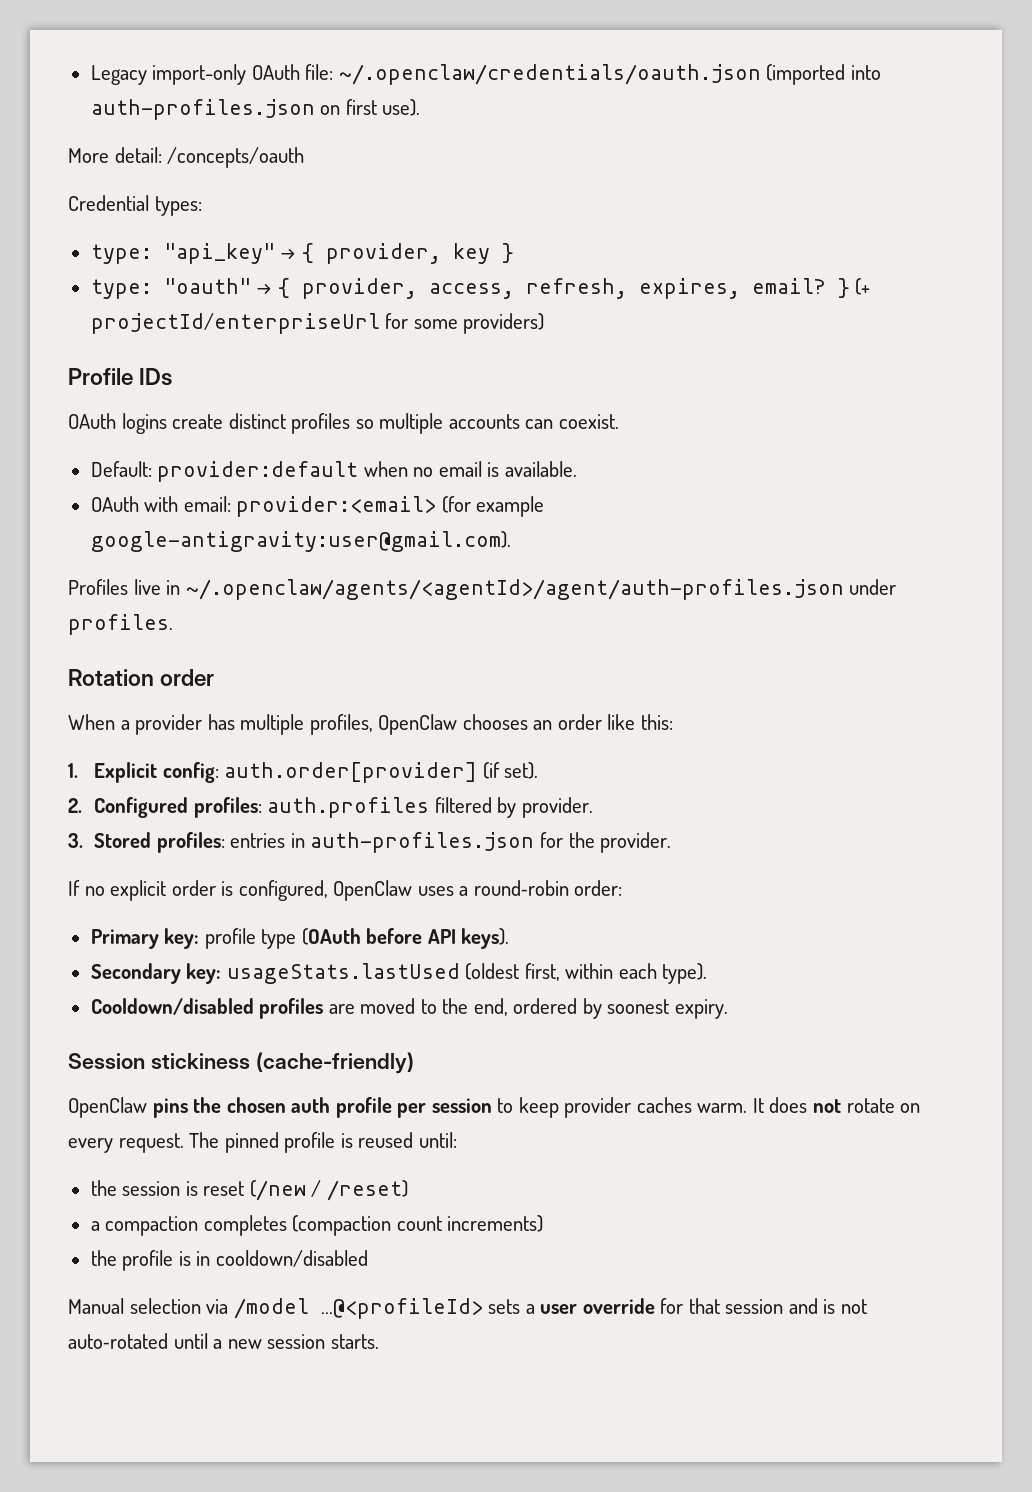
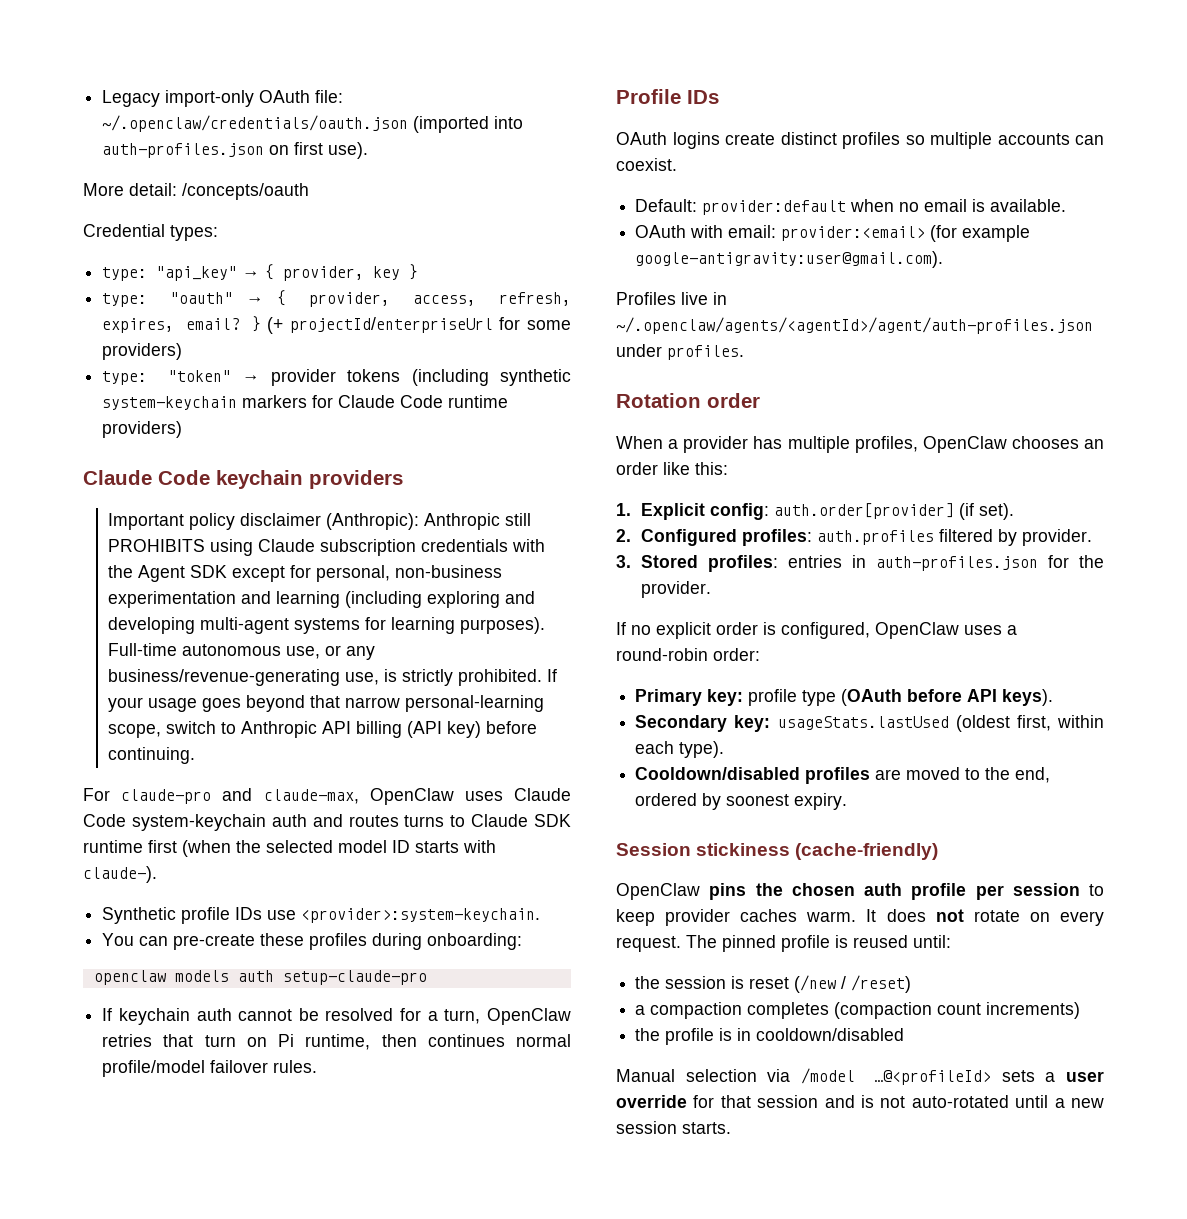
(545, 323) none -> [102,369,571,386] [102,395,509,410] [102,421,183,438] [83,470,403,489] [107,513,531,530] [107,539,545,556] [107,565,502,582] [107,591,535,608] [107,617,545,634] [107,643,375,660] [107,669,557,686] [107,695,544,712] [107,721,537,738] [107,747,195,764] [83,788,571,805] [83,814,571,831] [83,840,496,857] [83,866,157,883] [102,907,541,924] [102,933,523,950] [93,970,427,985] [102,1008,572,1025] [102,1034,571,1050] [102,1060,318,1077] // type: "token" → provider tokens (including synthetic system-keychain markers for Claude Code runtime providers) // Claude Code keychain providers // Important policy disclaimer (Anthropic): Anthropic still PROHIBITS using Claude subscription credentials with the Agent SDK except for personal, non-business experimentation and learning (including exploring and developing multi-agent systems for learning purposes). Full-time autonomous use, or any business/revenue-generating use, is strictly prohibited. If your usage goes beyond that narrow personal-learning scope, switch to Anthropic API billing (API key) before continuing. // For claude-pro and claude-max, OpenClaw uses Claude Code system-keychain auth and routes turns to Claude SDK runtime first (when the selected model ID starts with claude-). // Synthetic profile IDs use <provider>:system-keychain. // You can pre-create these profiles during onboarding: // openclaw models auth setup-claude-pro // If keychain auth cannot be resolved for a turn, OpenClaw retries that turn on Pi runtime, then continues normal profile/model failover rules.

